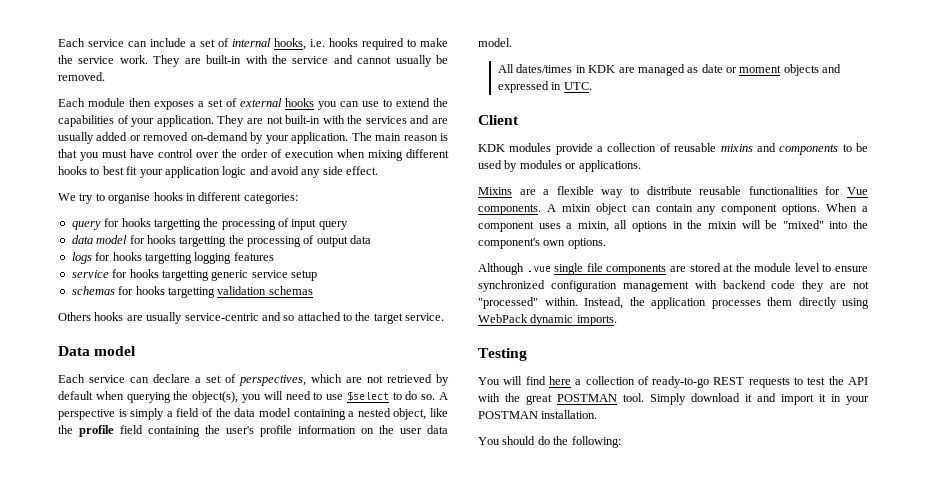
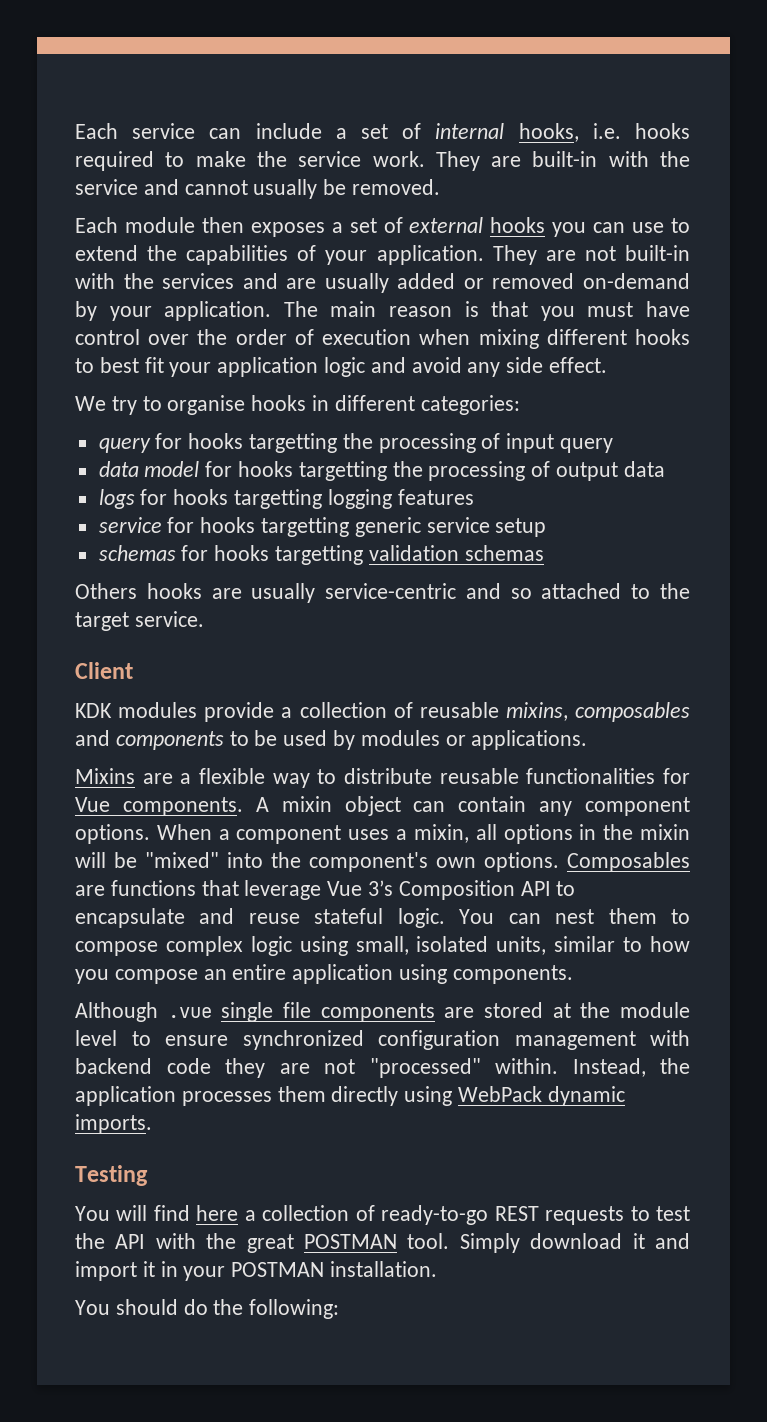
[58,346,137,356] [58,374,449,386] [58,391,448,403] [58,408,449,420] [58,425,448,437] [478,38,512,47] [498,64,842,76] [498,81,592,93] // Data model // Each service can declare a set of perspectives, which are not retrieved by default when querying the object(s), you will need to use $select to do so. A perspective is simply a field of the data model containing a nested object, like the profile field containing the user's profile information on the user data model. // All dates/times in KDK are managed as date or moment objects and expressed in UTC. -> (204, 619) none
[720,144,753,152] mixins -> [505,702,690,722] mixins, composables
(606, 243) none -> [567,852,690,872] [75,880,576,900] [75,908,691,928] [75,936,691,956] [75,964,573,984] Composables are functions that leverage Vue 3’s Composition API to encapsulate and reuse stateful logic. You can nest them to compose complex logic using small, isolated units, similar to how you compose an entire application using components.

